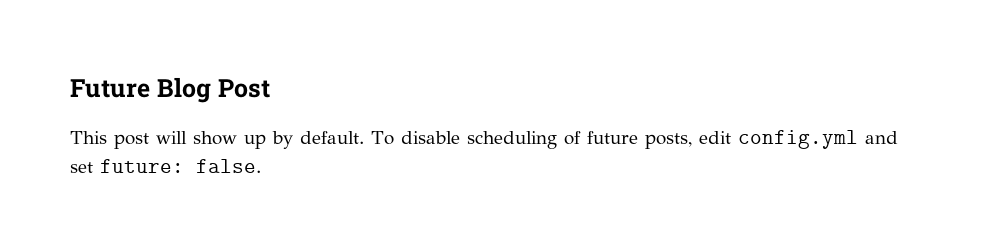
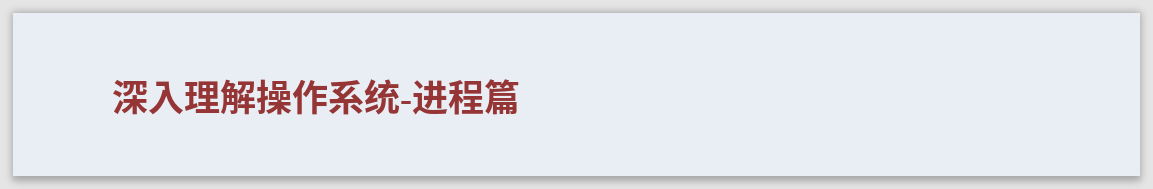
[70,77,270,103] [70,130,898,149] [70,159,261,173] Future Blog Post // This post will show up by default. To disable scheduling of future posts, edit config.yml and set future: false. -> [112,79,520,115] 深入理解操作系统-进程篇

